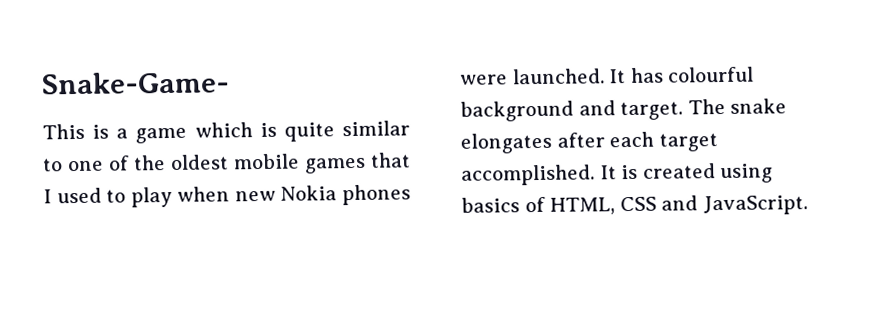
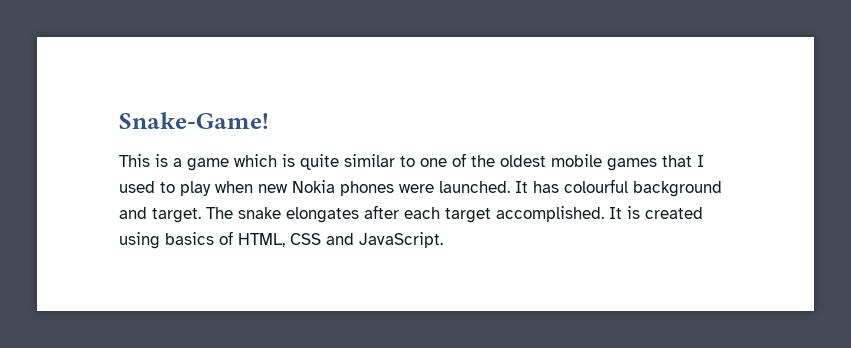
[42,71,230,95] Snake-Game- -> [119,112,269,129] Snake-Game!

